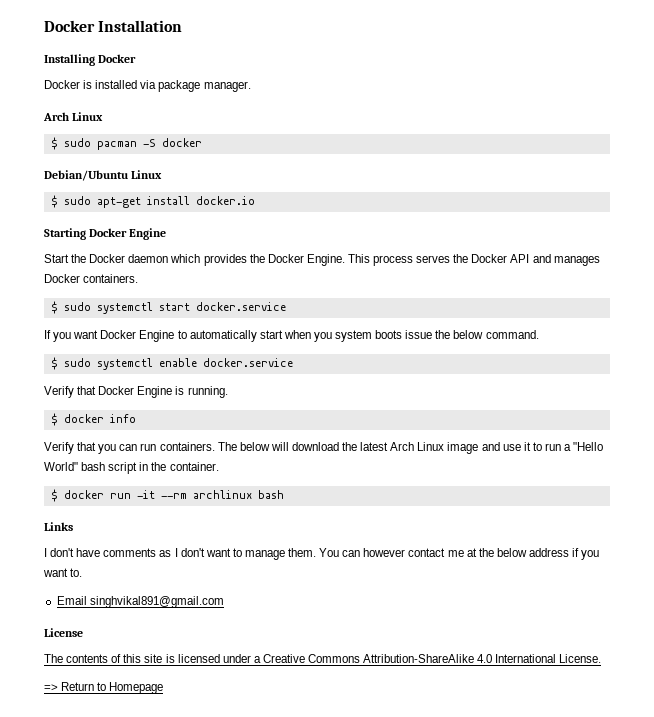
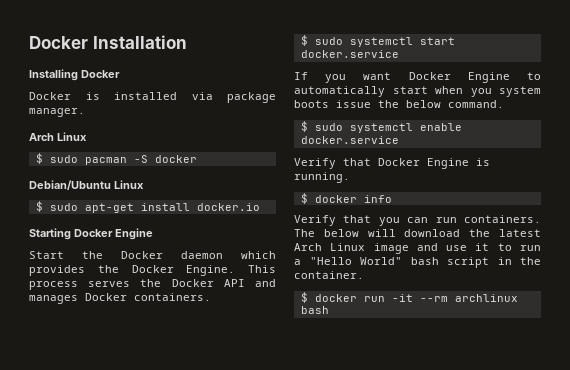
[44,522,73,531] [44,548,600,560] [43,568,83,577] [56,596,224,608] [44,628,83,637] [44,654,602,663] [44,682,164,694] // Links // I don't have comments as I don't want to manage them. You can however contact me at the below address if you want to. // Email singhvikal891@gmail.com // License // The contents of this site is licensed under a Creative Commons Attribution-ShareAlike 4.0 International License. // => Return to Homepage -> (329, 310) none

